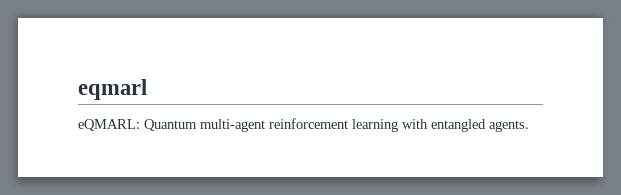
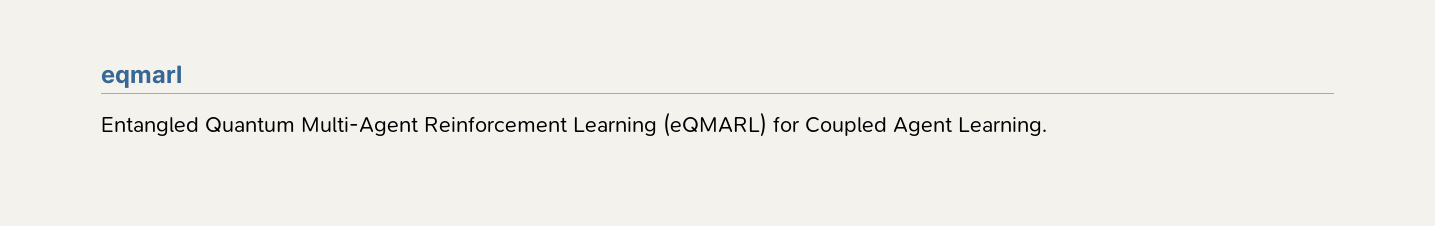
[78,118,529,132] eQMARL: Quantum multi-agent reinforcement learning with entangled agents. -> [101,112,1047,137] Entangled Quantum Multi-Agent Reinforcement Learning (eQMARL) for Coupled Agent Learning.

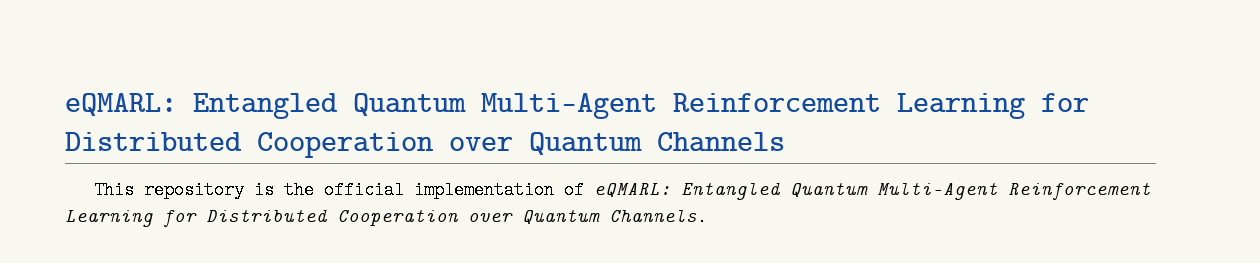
[101,65,182,88] [101,112,1047,137] eqmarl // Entangled Quantum Multi-Agent Reinforcement Learning (eQMARL) for Coupled Agent Learning. -> [65,93,1089,119] [65,132,785,158] [93,181,1151,200] [65,208,707,227] eQMARL: Entangled Quantum Multi-Agent Reinforcement Learning for Distributed Cooperation over Quantum Channels // This repository is the official implementation of eQMARL: Entangled Quantum Multi-Agent Reinforcement Learning for Distributed Cooperation over Quantum Channels.

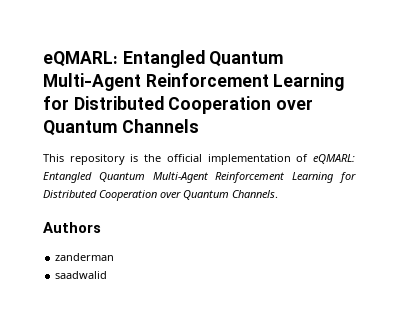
(707, 217) none -> [43,222,101,233] [55,253,115,261] [55,271,108,279] // Authors // zanderman // saadwalid

